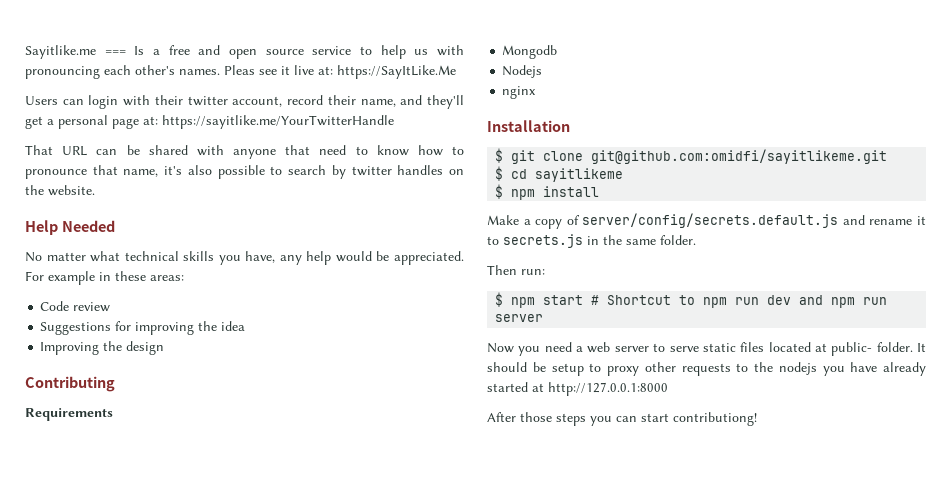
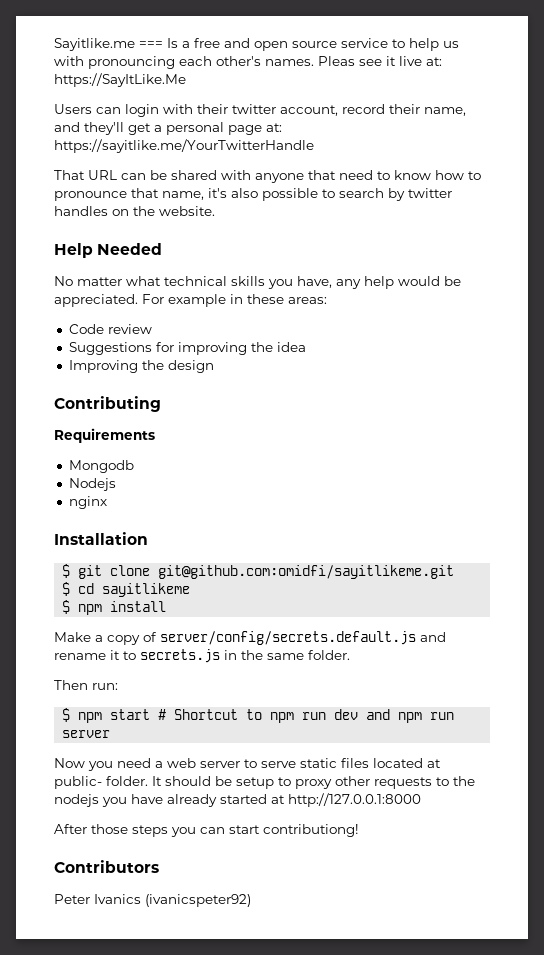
(757, 419) none -> [54,860,159,873] [54,894,251,907] // Contributors // Peter Ivanics (ivanicspeter92)

